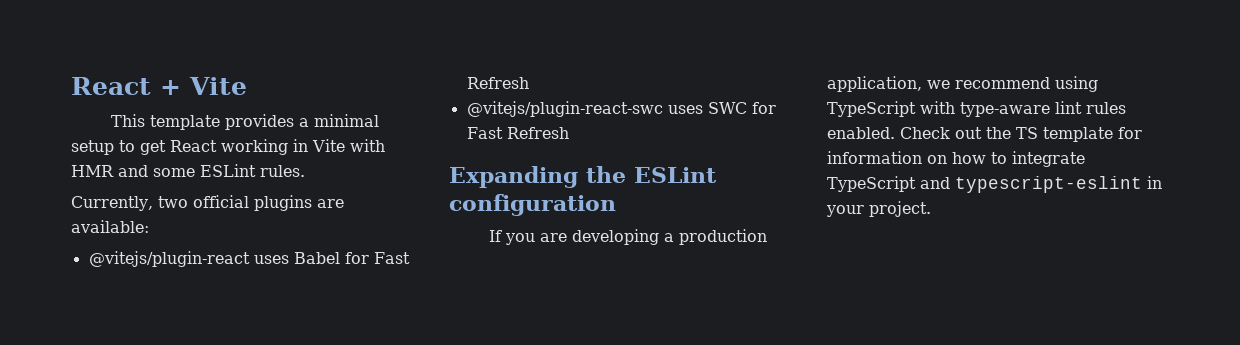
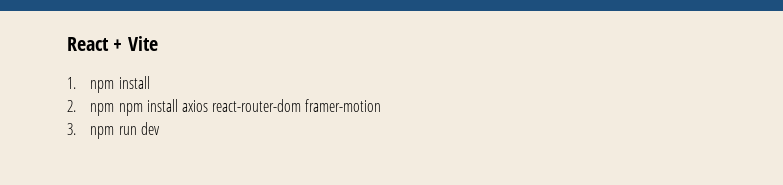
[111,114,380,130] [71,139,385,155] [71,164,305,177] [71,195,344,211] [71,220,149,233] [88,251,410,267] [466,77,529,89] [466,101,776,117] [466,127,569,139] [449,166,717,188] [449,194,616,216] [489,229,768,245] [827,76,1098,92] [827,101,1126,117] [827,127,1142,142] [827,151,1085,167] [827,176,1162,193] [826,201,931,217] This template provides a minimal setup to get React working in Vite with HMR and some ESLint rules. // Currently, two official plugins are available: // @vitejs/plugin-react uses Babel for Fast Refresh // @vitejs/plugin-react-swc uses SWC for Fast Refresh // Expanding the ESLint configuration // If you are developing a production application, we recommend using TypeScript with type-aware lint rules enabled. Check out the TS template for information on how to integrate TypeScript and typescript-eslint in your project. -> [67,76,150,93] [67,99,382,116] [67,122,160,139] 1. npm install // 2. npm npm install axios react-router-dom framer-motion // 3. npm run dev

